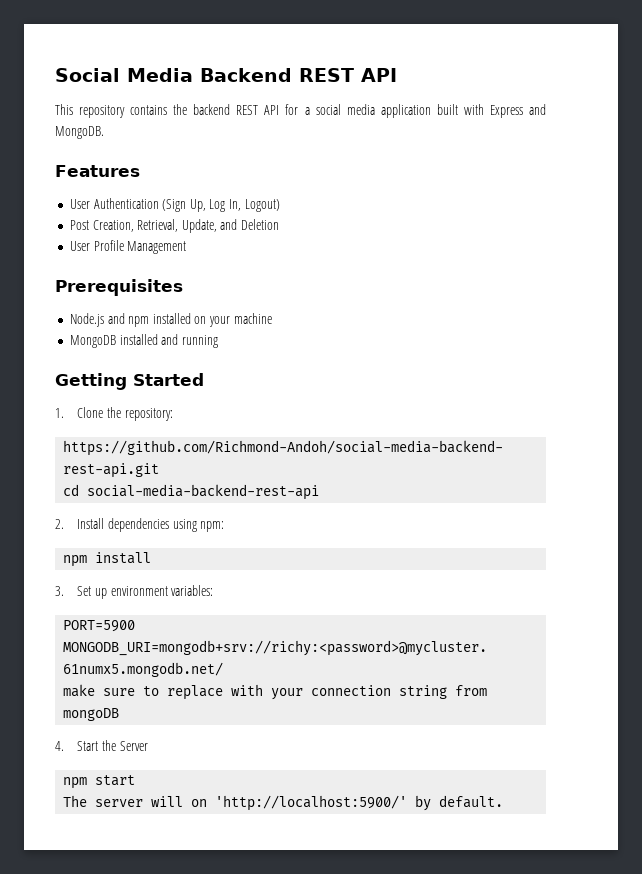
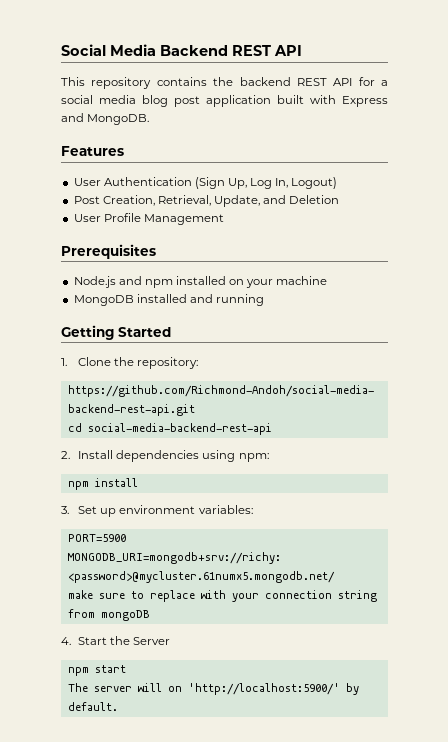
(375, 109) none -> [142,95,200,107] blog post

